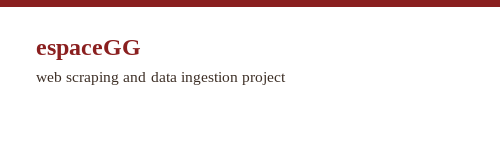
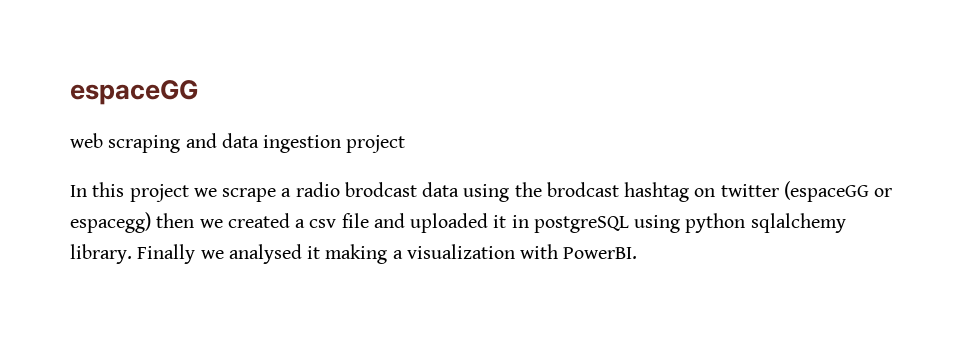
(286, 78) none -> [70,181,893,202] [70,212,846,233] [70,244,638,264] // In this project we scrape a radio brodcast data using the brodcast hashtag on twitter (espaceGG or espacegg) then we created a csv file and uploaded it in postgreSQL using python sqlalchemy library. Finally we analysed it making a visualization with PowerBI.

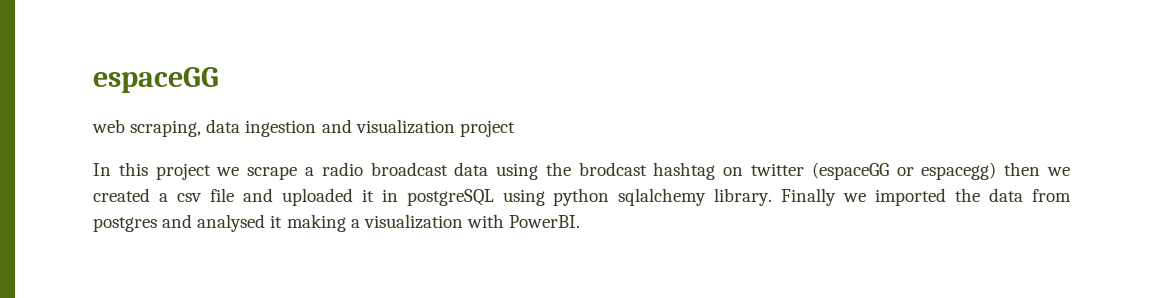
[108,133,342,153] scraping and data ingestion -> [130,119,455,137] scraping, data ingestion and visualization
[344,182,417,197] brodcast -> [370,162,448,176] broadcast
(224, 254) none -> [875,188,1072,206] [93,214,193,232] imported the data from postgres and

